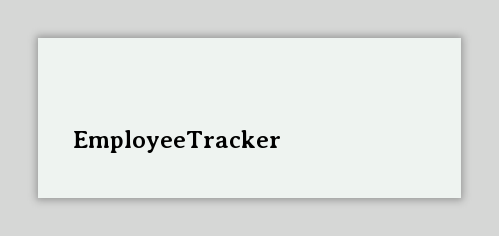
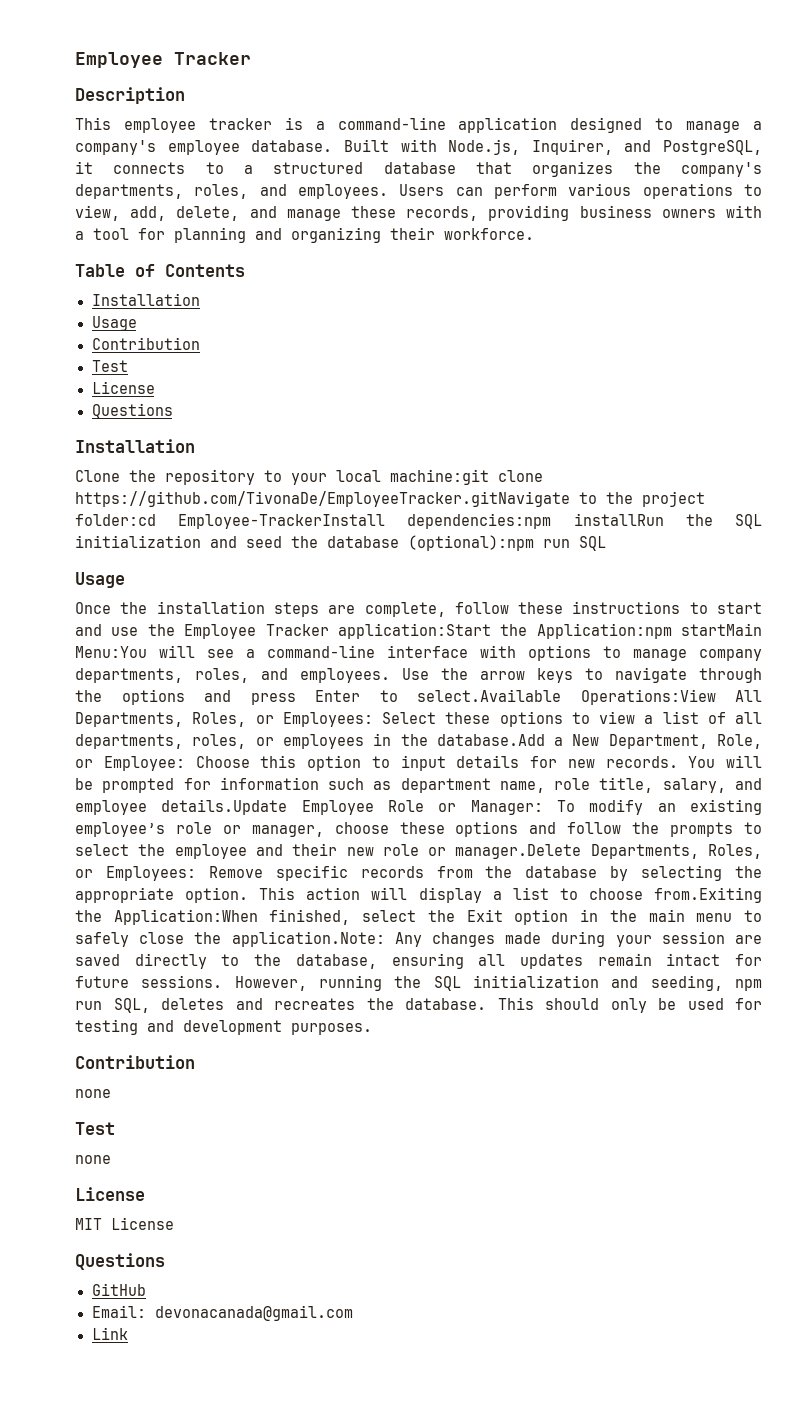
[73,130,281,153] EmployeeTracker -> [75,52,251,68] [75,87,185,104] [75,117,762,133] [75,139,762,155] [75,161,762,177] [75,183,762,199] [75,205,762,221] [75,227,534,243] [75,264,245,277] [91,293,200,306] [91,316,137,331] [91,337,200,350] [91,360,128,372] [91,381,155,394] [91,403,173,419] [75,439,195,453] [75,469,543,485] [75,491,705,507] [75,513,762,529] [75,535,606,551] [75,572,125,588] [75,601,762,617] [75,623,762,639] [75,645,762,661] [75,667,762,683] [75,689,762,705] [75,711,762,727] [75,733,762,749] [75,755,762,771] [75,777,762,793] [75,799,762,815] [75,821,762,837] [75,843,762,859] [75,865,762,881] [75,887,763,903] [75,909,763,925] [75,931,763,947] [75,953,762,969] [75,975,763,991] [75,997,762,1013] [75,1019,372,1035] [75,1055,195,1069] [75,1089,111,1098] [75,1122,115,1135] [75,1155,111,1164] [75,1187,145,1201] [75,1217,174,1230] [75,1253,165,1270] [91,1283,146,1296] [91,1305,353,1321] [91,1327,128,1340] Employee Tracker // Description // This employee tracker is a command-line application designed to manage a company's employee database. Built with Node.js, Inquirer, and PostgreSQL, it connects to a structured database that organizes the company's departments, roles, and employees. Users can perform various operations to view, add, delete, and manage these records, providing business owners with a tool for planning and organizing their workforce. // Table of Contents // Installation // Usage // Contribution // Test // License // Questions // Installation // Clone the repository to your local machine:git clone https://github.com/TivonaDe/EmployeeTracker.gitNavigate to the project folder:cd Employee-TrackerInstall dependencies:npm installRun the SQL initialization and seed the database (optional):npm run SQL // Usage // Once the installation steps are complete, follow these instructions to start and use the Employee Tracker application:Start the Application:npm startMain Menu:You will see a command-line interface with options to manage company departments, roles, and employees. Use the arrow keys to navigate through the options and press Enter to select.Available Operations:View All Departments, Roles, or Employees: Select these options to view a list of all departments, roles, or employees in the database.Add a New Department, Role, or Employee: Choose this option to input details for new records. You will be prompted for information such as department name, role title, salary, and employee details.Update Employee Role or Manager: To modify an existing employee’s role or manager, choose these options and follow the prompts to select the employee and their new role or manager.Delete Departments, Roles, or Employees: Remove specific records from the database by selecting the appropriate option. This action will display a list to choose from.Exiting the Application:When finished, select the Exit option in the main menu to safely close the application.Note: Any changes made during your session are saved directly to the database, ensuring all updates remain intact for future sessions. However, running the SQL initialization and seeding, npm run SQL, deletes and recreates the database. This should only be used for testing and development purposes. // Contribution // none // Test // none // License // MIT License // Questions // GitHub // Email: devonacanada@gmail.com // Link

